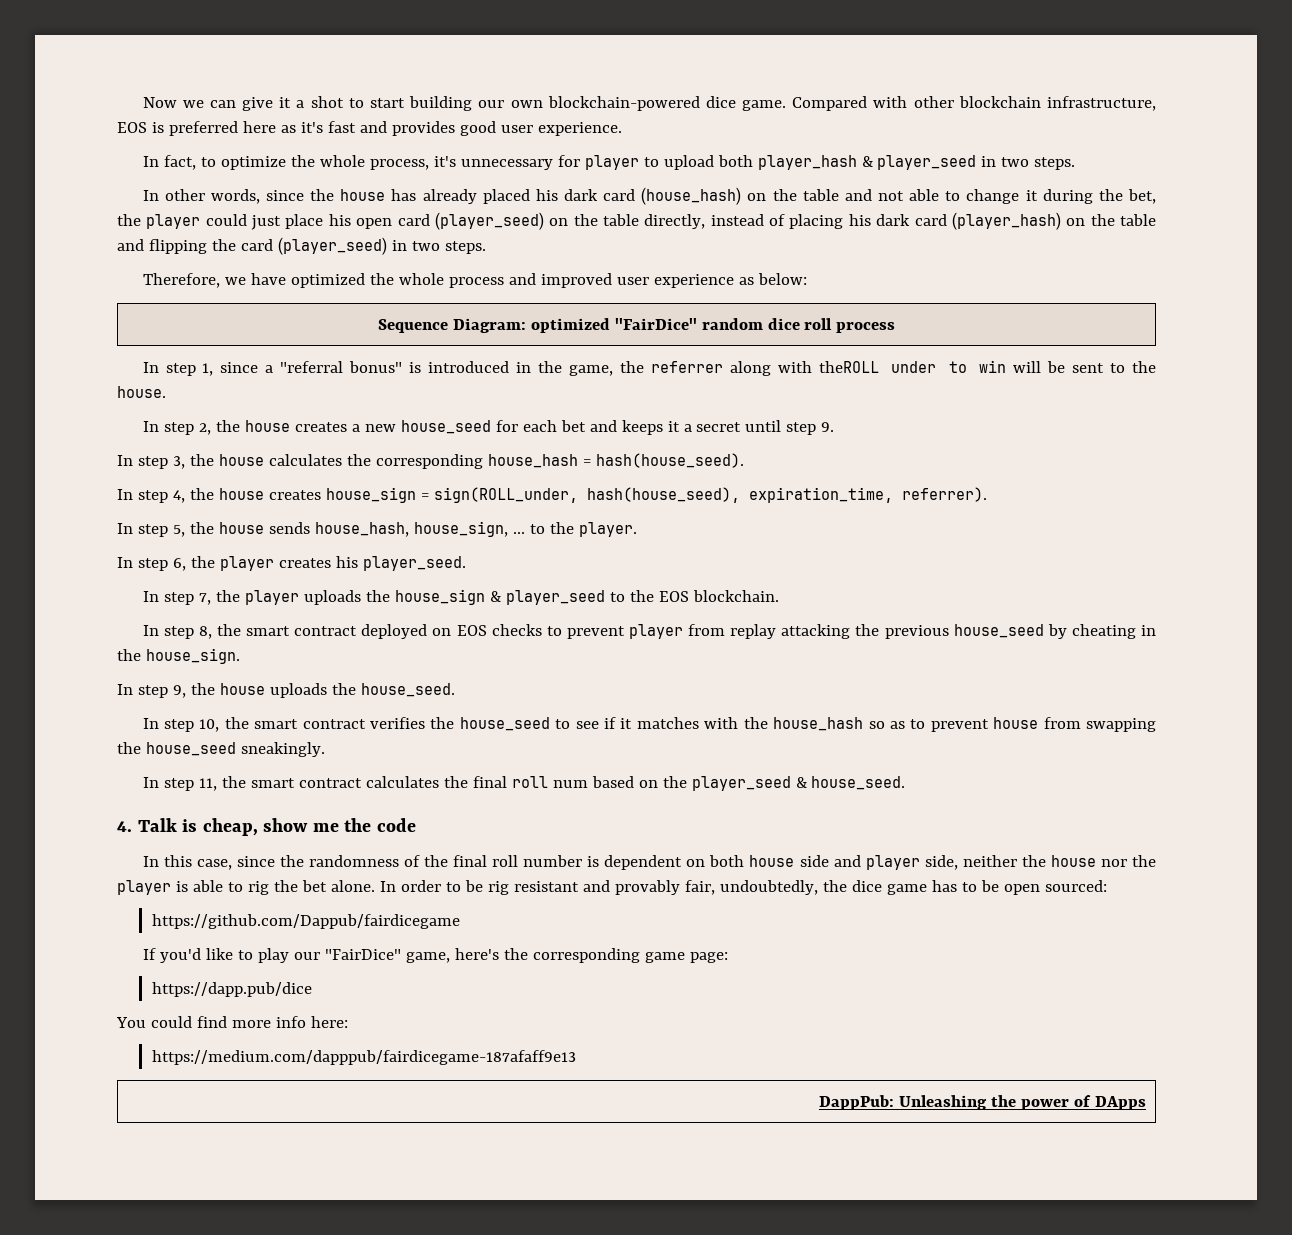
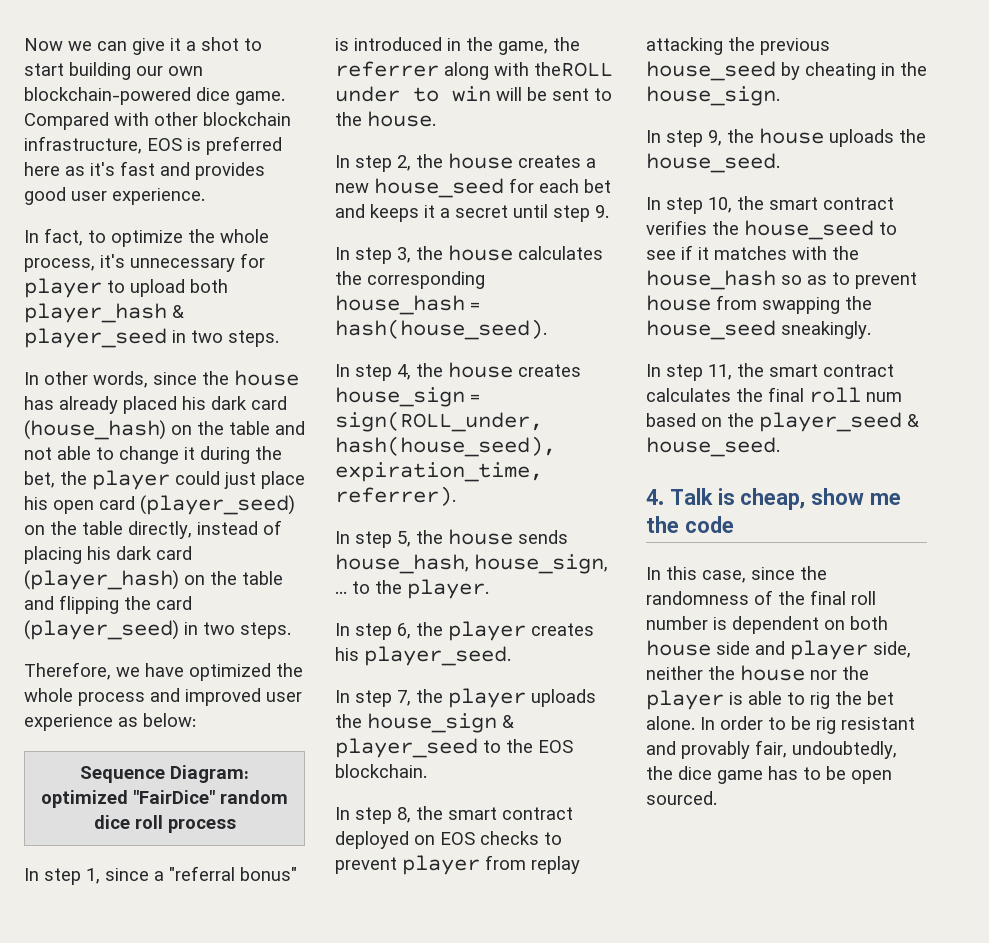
[1044,880,1107,892] [152,914,461,929] [142,948,728,963] [152,982,313,997] [116,1016,348,1028] [152,1050,577,1065] [819,1095,1147,1110] sourced: // https://github.com/Dappub/fairdicegame // If you'd like to play our "FairDice" game, here's the corresponding game page: // https://dapp.pub/dice // You could find more info here: // https://medium.com/dapppub/fairdicegame-187afaff9e13 // DappPub: Unleashing the power of DApps -> [646,791,717,805] sourced.

